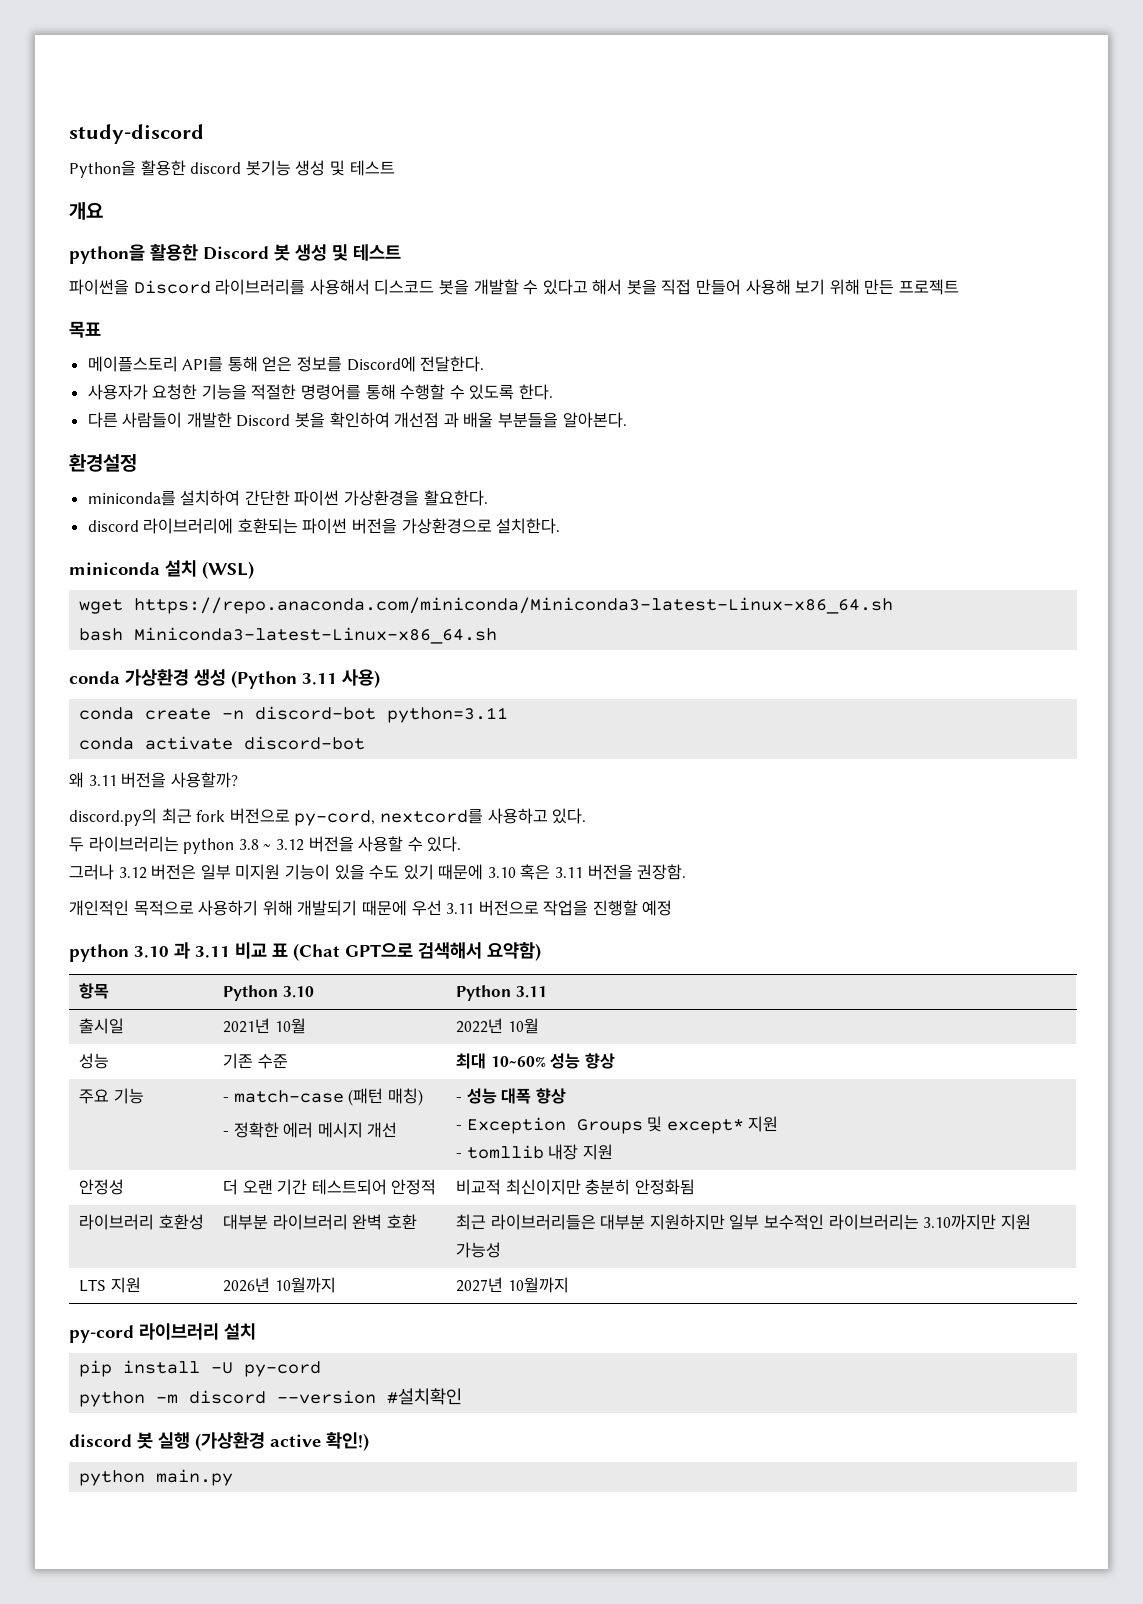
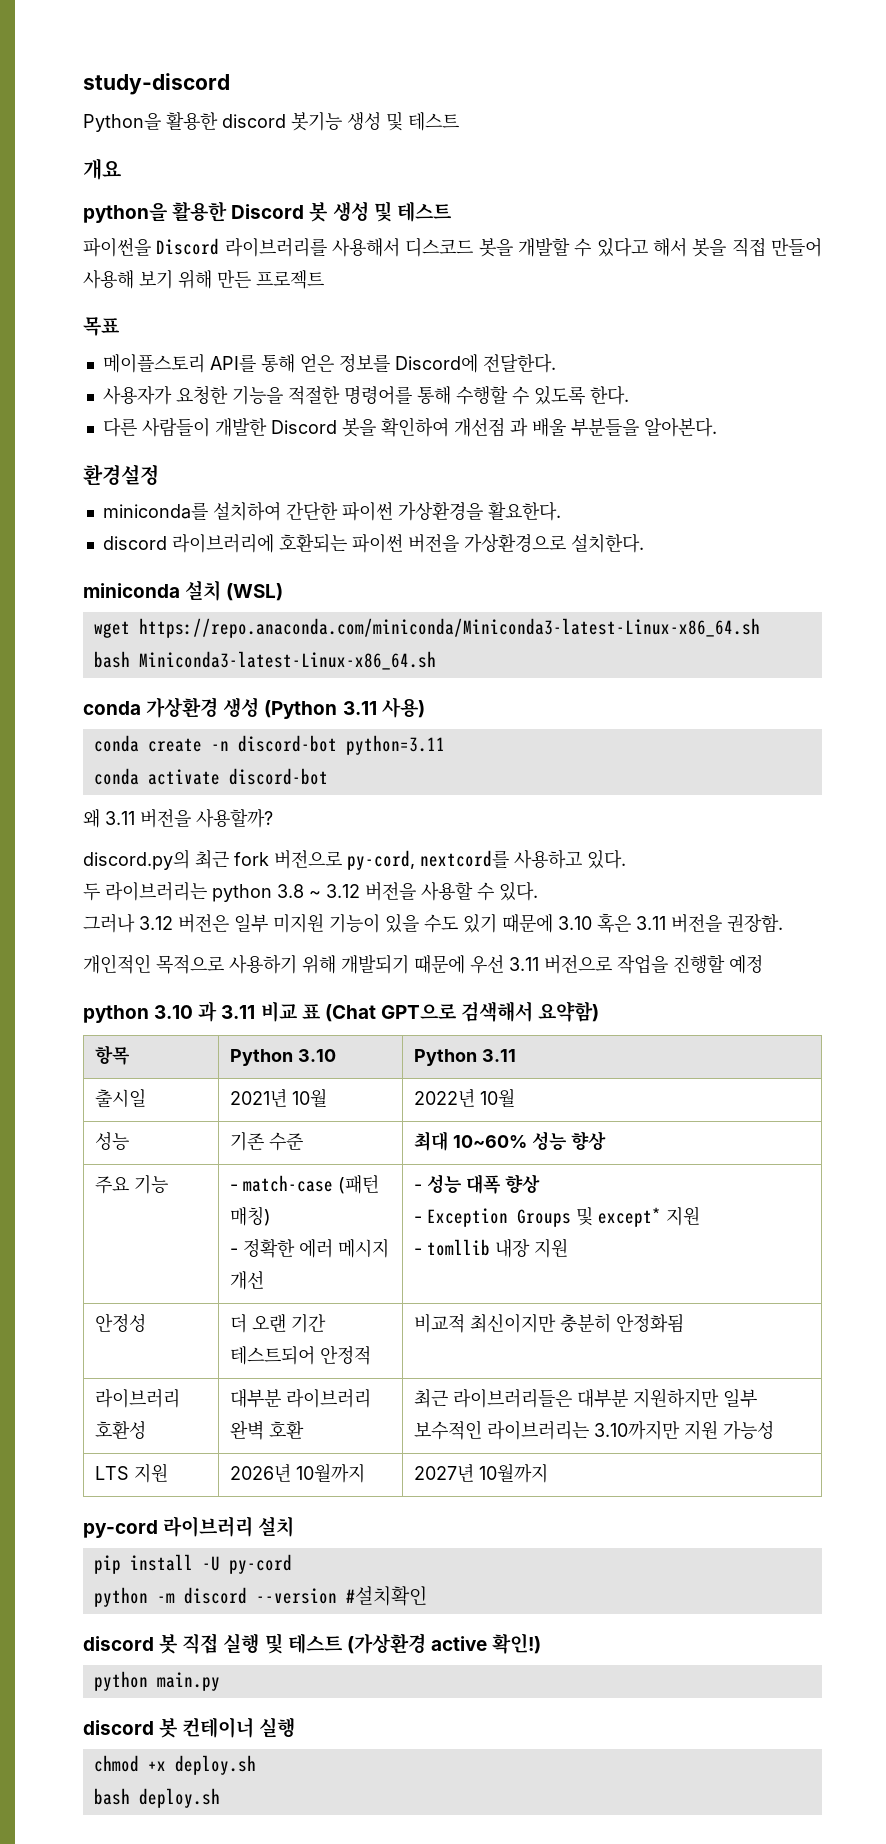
[158,1432,190,1449] 실행 -> [182,1633,343,1654] 직접 실행 및 테스트
(234, 1477) none -> [83,1717,296,1738] [93,1755,256,1775] [93,1788,220,1808] // discord 봇 컨테이너 실행 // chmod +x deploy.sh // bash deploy.sh

